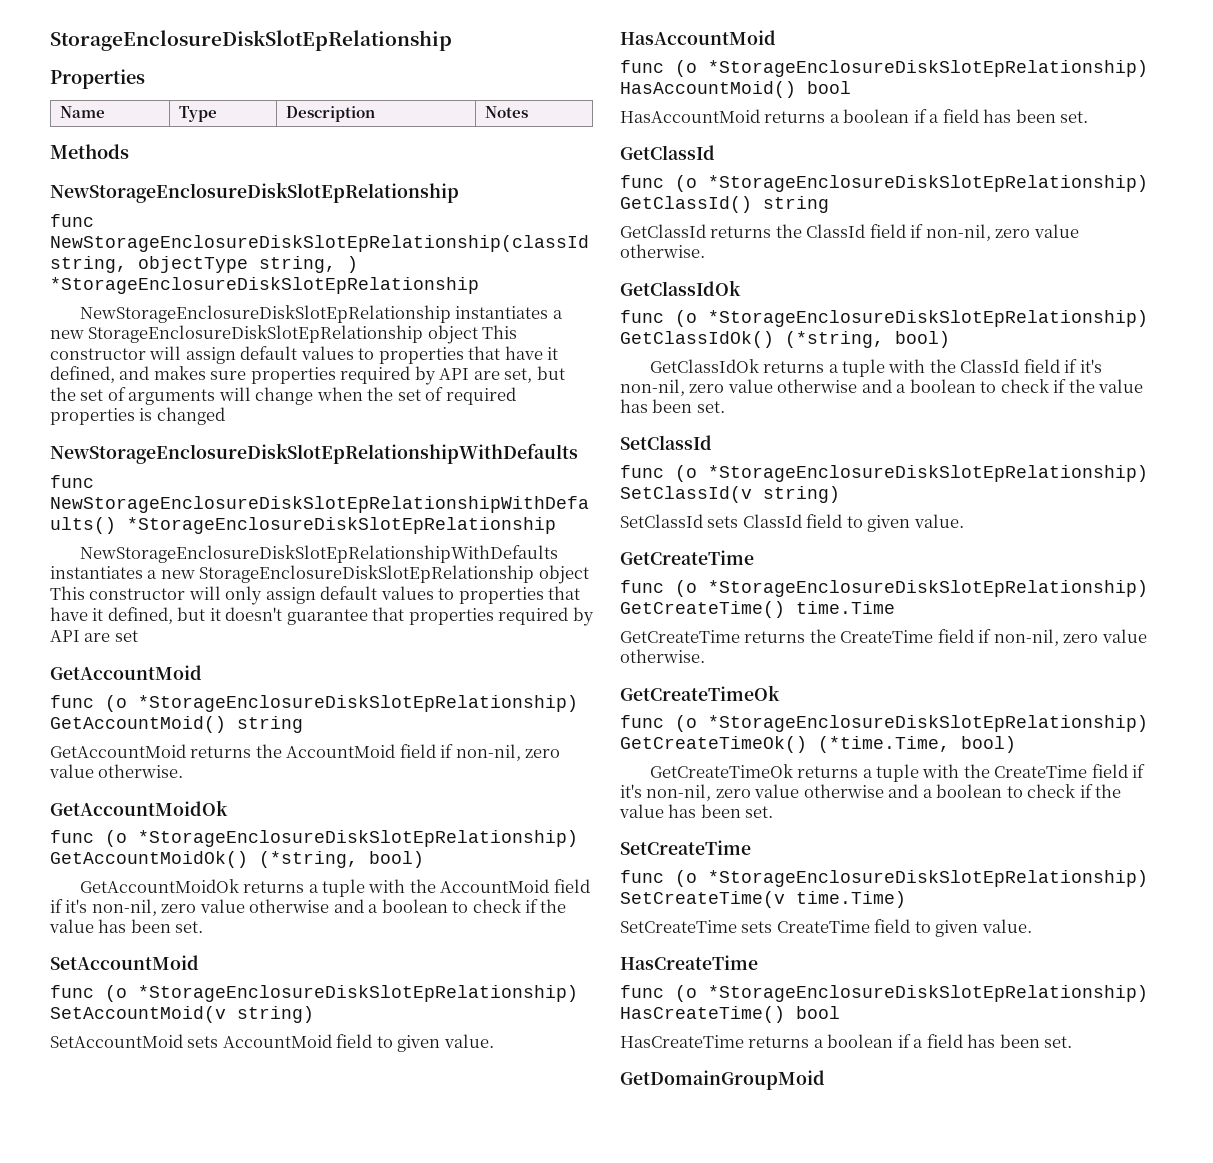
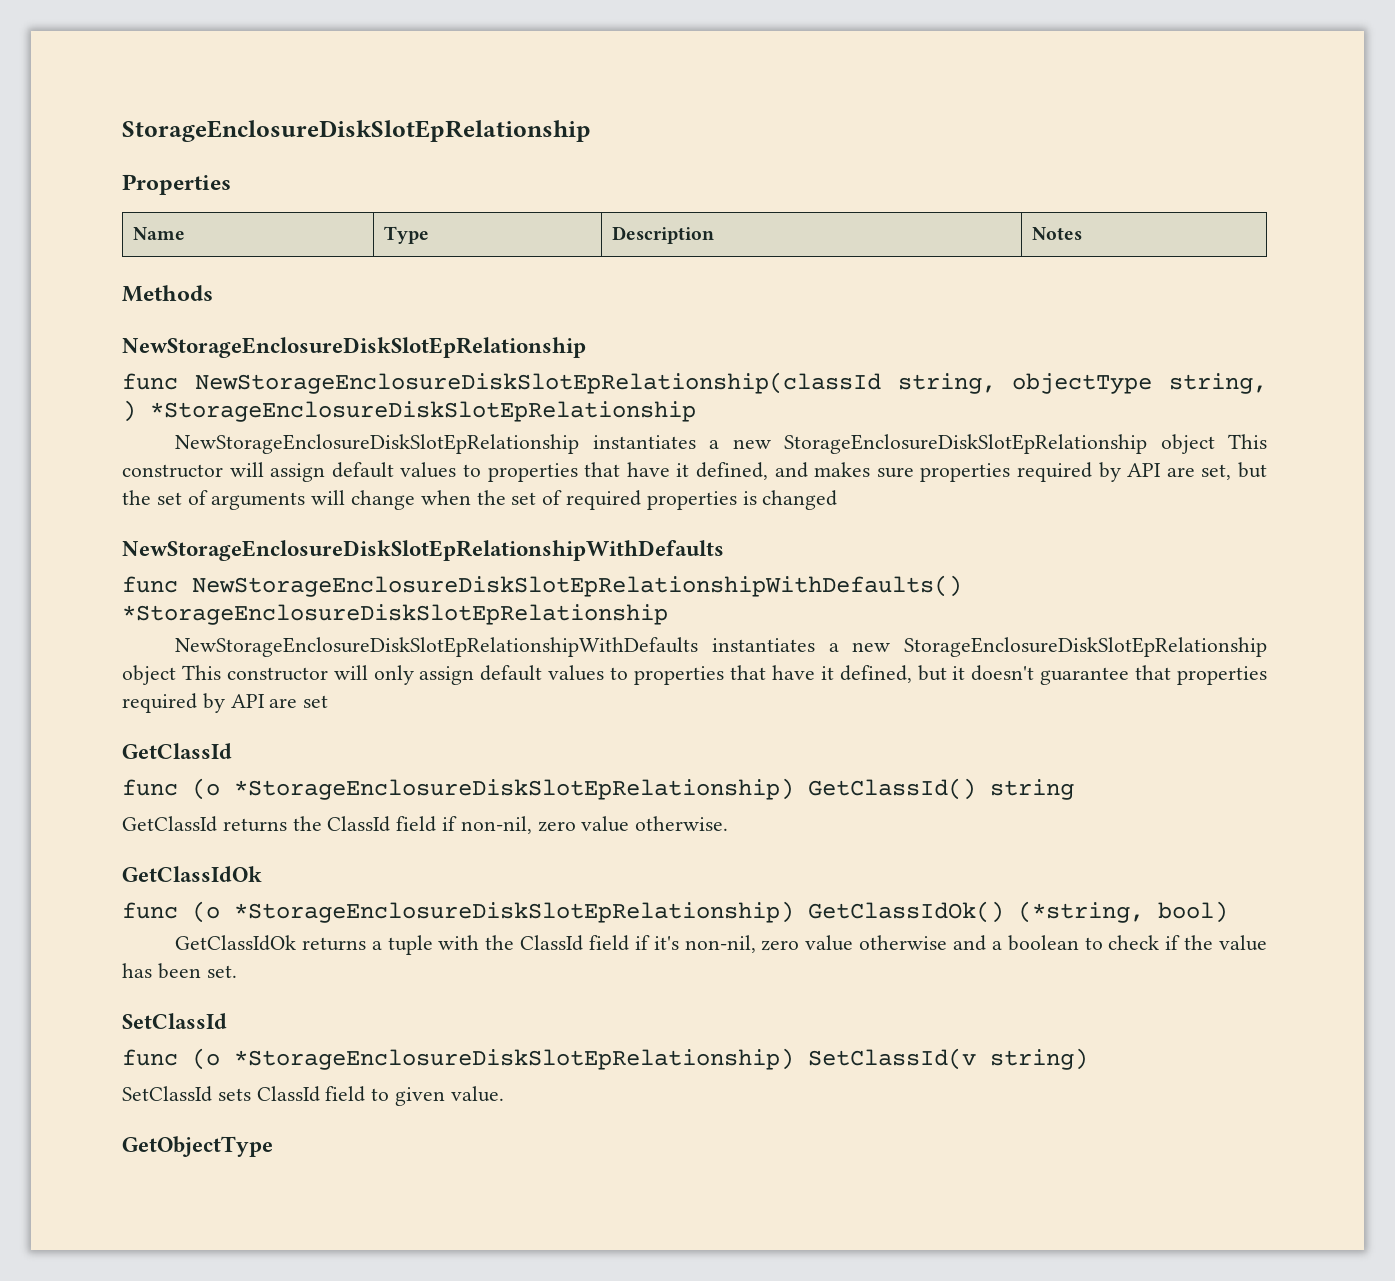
[50,665,202,680] [50,695,578,712] [50,716,303,733] [50,744,561,761] [49,764,184,778] [50,800,228,816] [50,830,578,847] [50,851,424,868] [79,879,590,897] [50,899,567,916] [49,919,204,933] [50,955,199,970] [50,985,578,1002] [50,1006,314,1023] [50,1034,494,1052] [620,30,776,45] [620,60,1148,77] [620,81,851,98] [620,109,1089,123] // GetAccountMoid // func (o *StorageEnclosureDiskSlotEpRelationship) GetAccountMoid() string // GetAccountMoid returns the AccountMoid field if non-nil, zero value otherwise. // GetAccountMoidOk // func (o *StorageEnclosureDiskSlotEpRelationship) GetAccountMoidOk() (*string, bool) // GetAccountMoidOk returns a tuple with the AccountMoid field if it's non-nil, zero value otherwise and a boolean to check if the value has been set. // SetAccountMoid // func (o *StorageEnclosureDiskSlotEpRelationship) SetAccountMoid(v string) // SetAccountMoid sets AccountMoid field to given value. // HasAccountMoid // func (o *StorageEnclosureDiskSlotEpRelationship) HasAccountMoid() bool // HasAccountMoid returns a boolean if a field has been set. -> (329, 701) none
[620,550,754,565] [620,580,1148,597] [620,601,895,618] [620,629,1147,646] [620,649,705,663] [620,685,780,701] [620,715,1148,732] [620,736,1016,753] [649,764,1146,782] [620,784,1122,801] [619,804,774,818] [620,840,751,855] [620,870,1148,887] [620,891,906,908] [620,919,1032,937] [620,955,758,970] [620,985,1148,1002] [620,1006,840,1023] [620,1034,1073,1048] [620,1070,825,1090] GetCreateTime // func (o *StorageEnclosureDiskSlotEpRelationship) GetCreateTime() time.Time // GetCreateTime returns the CreateTime field if non-nil, zero value otherwise. // GetCreateTimeOk // func (o *StorageEnclosureDiskSlotEpRelationship) GetCreateTimeOk() (*time.Time, bool) // GetCreateTimeOk returns a tuple with the CreateTime field if it's non-nil, zero value otherwise and a boolean to check if the value has been set. // SetCreateTime // func (o *StorageEnclosureDiskSlotEpRelationship) SetCreateTime(v time.Time) // SetCreateTime sets CreateTime field to given value. // HasCreateTime // func (o *StorageEnclosureDiskSlotEpRelationship) HasCreateTime() bool // HasCreateTime returns a boolean if a field has been set. // GetDomainGroupMoid -> [122,1136,273,1157] GetObjectType

